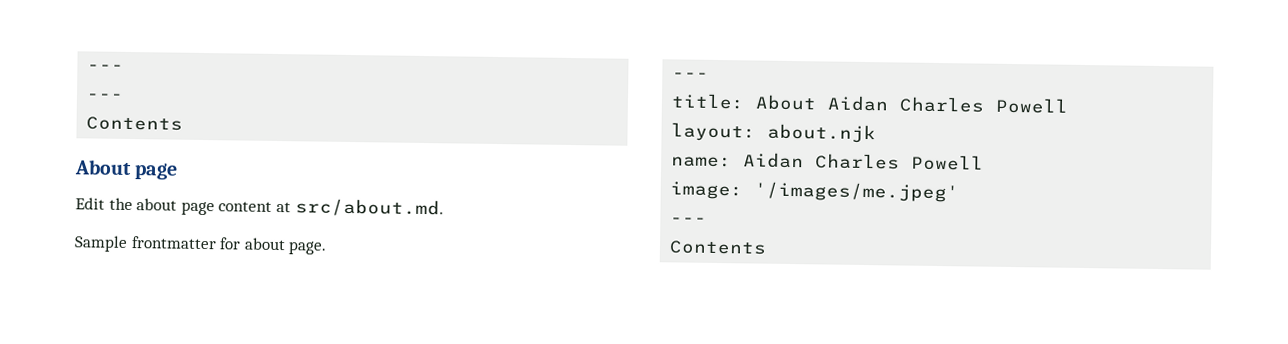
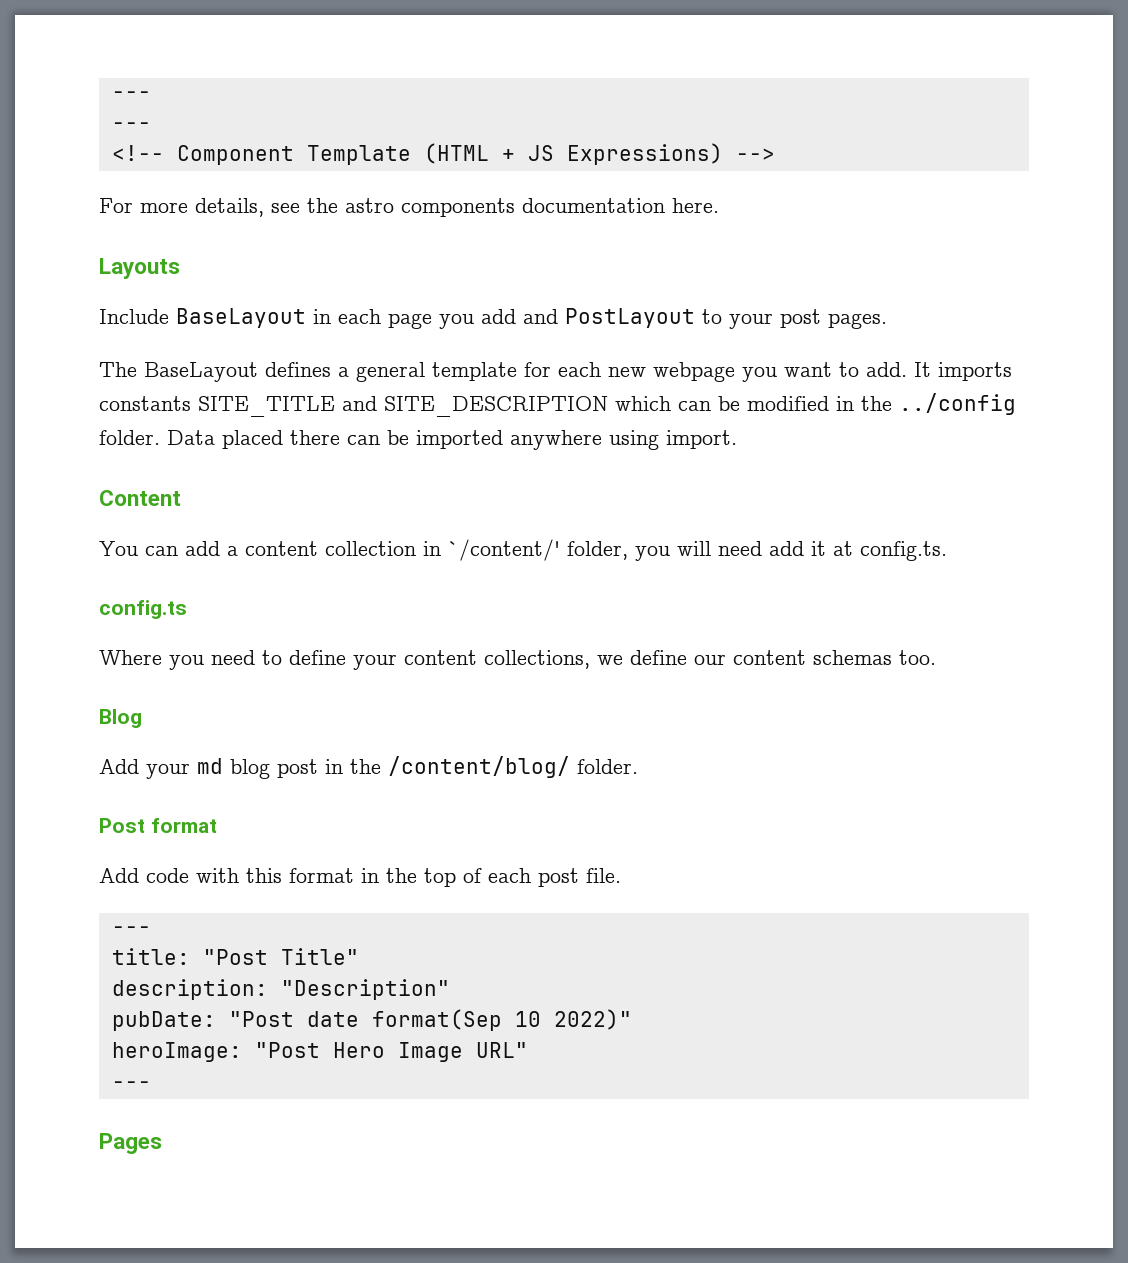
[86,116,184,131] [74,159,179,180] [75,197,444,218] [74,235,328,255] [672,72,710,79] [671,93,1070,114] [671,122,877,144] [671,152,985,171] [670,181,960,203] [670,217,708,224] [669,240,768,255] Contents // About page // Edit the about page content at src/about.md. // Sample frontmatter for about page. // --- // title: About Aidan Charles Powell // layout: about.njk // name: Aidan Charles Powell // image: '/images/me.jpeg' // --- // Contents -> [111,143,775,165] [99,198,719,217] [99,258,180,279] [99,308,887,329] [99,362,1012,382] [99,393,1016,417] [99,430,737,450] [99,490,181,506] [99,539,947,561] [99,600,187,619] [99,650,936,670] [99,709,142,728] [99,756,638,779] [99,818,217,833] [99,868,621,887] [111,926,151,934] [111,948,359,965] [111,979,450,1000] [111,1009,632,1031] [111,1042,528,1062] [111,1081,151,1089] [99,1133,162,1154] <!-- Component Template (HTML + JS Expressions) --> // For more details, see the astro components documentation here. // Layouts // Include BaseLayout in each page you add and PostLayout to your post pages. // The BaseLayout defines a general template for each new webpage you want to add. It imports constants SITE_TITLE and SITE_DESCRIPTION which can be modified in the ../config folder. Data placed there can be imported anywhere using import. // Content // You can add a content collection in `/content/' folder, you will need add it at config.ts. // config.ts // Where you need to define your content collections, we define our content schemas too. // Blog // Add your md blog post in the /content/blog/ folder. // Post format // Add code with this format in the top of each post file. // --- // title: "Post Title" // description: "Description" // pubDate: "Post date format(Sep 10 2022)" // heroImage: "Post Hero Image URL" // --- // Pages

